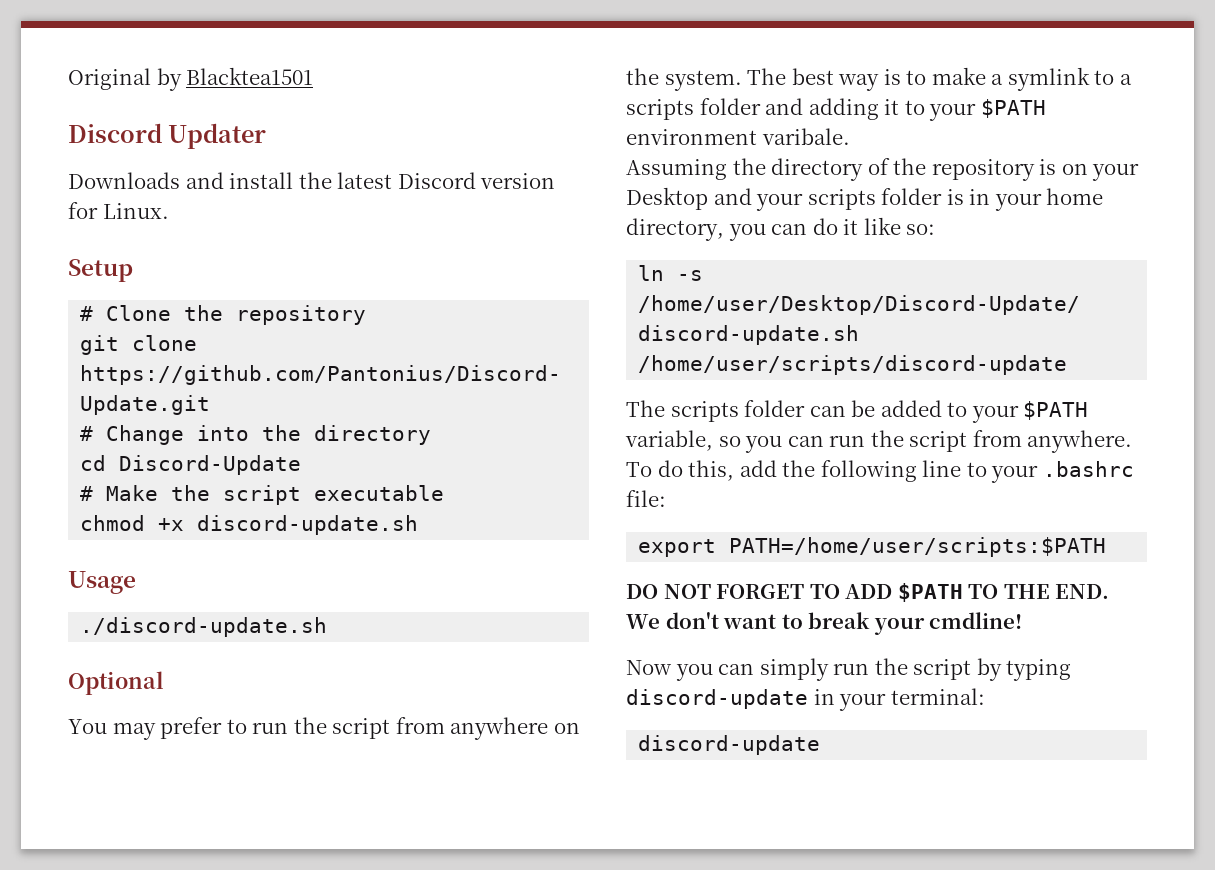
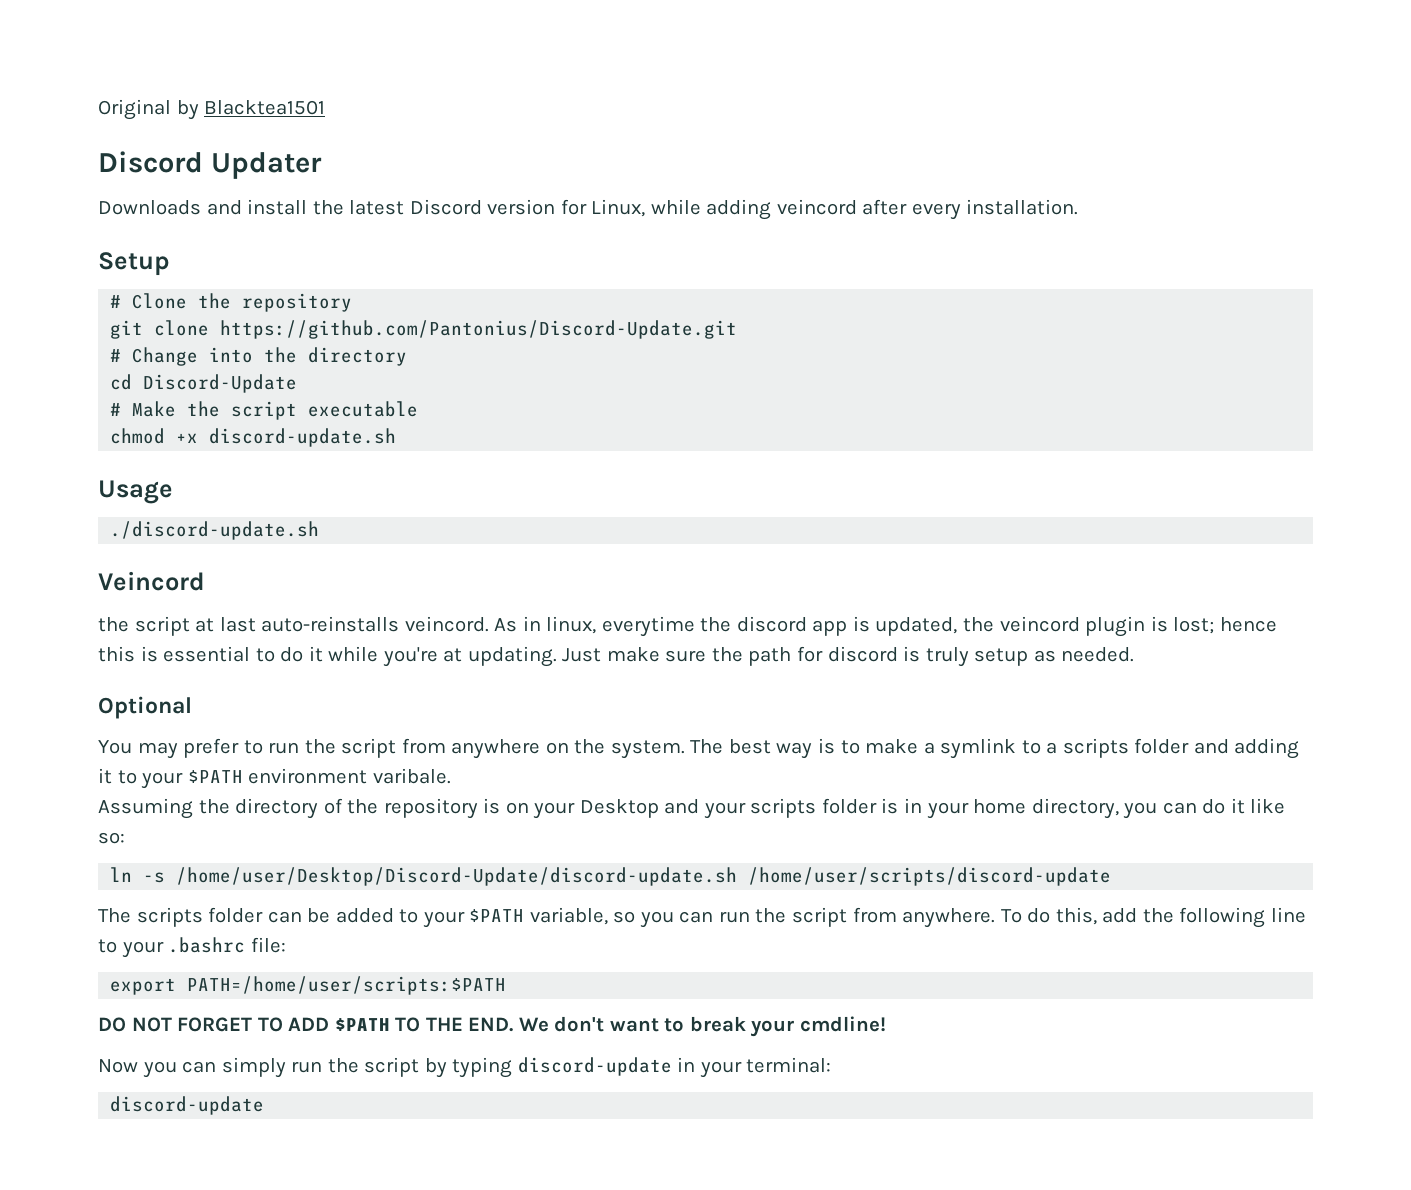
[102,203,169,219] Linux. -> [591,199,1079,220] Linux, while adding veincord after every installation.
(328, 627) none -> [98,571,205,591] [98,616,1277,637] [98,646,1135,667] // Veincord // the script at last auto-reinstalls veincord. As in linux, everytime the discord app is updated, the veincord plugin is lost; hence this is essential to do it while you're at updating. Just make sure the path for discord is truly setup as needed.

